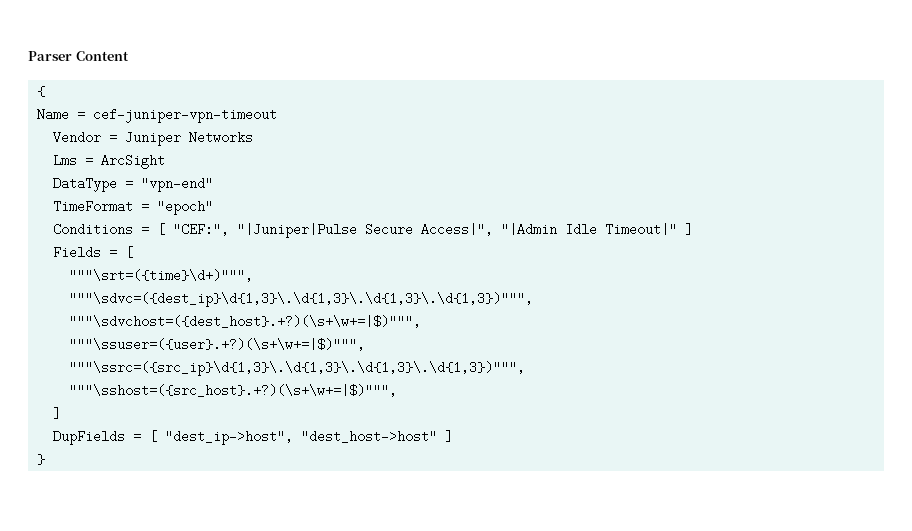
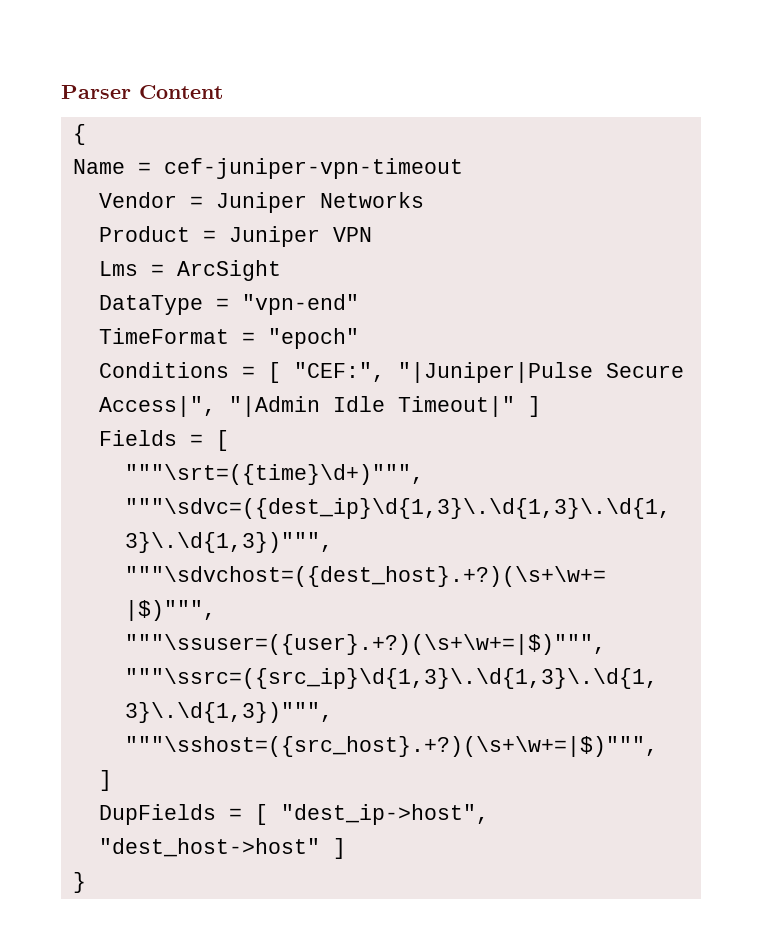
(253, 137) none -> [99,226,373,247] // Product = Juniper VPN

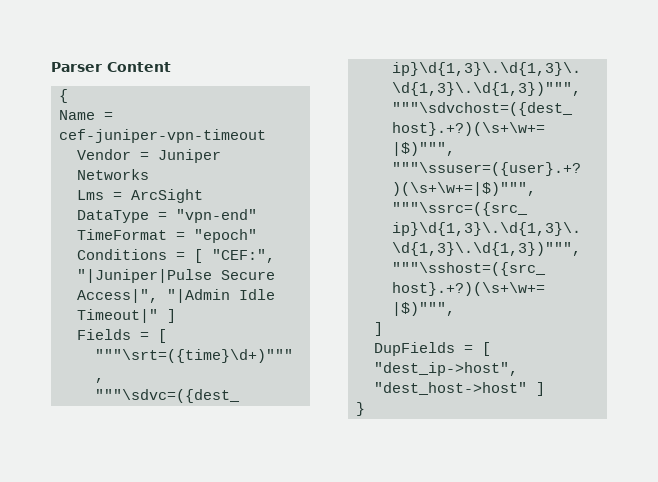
[99,226,373,247] // Product = Juniper VPN -> (150, 174) none

